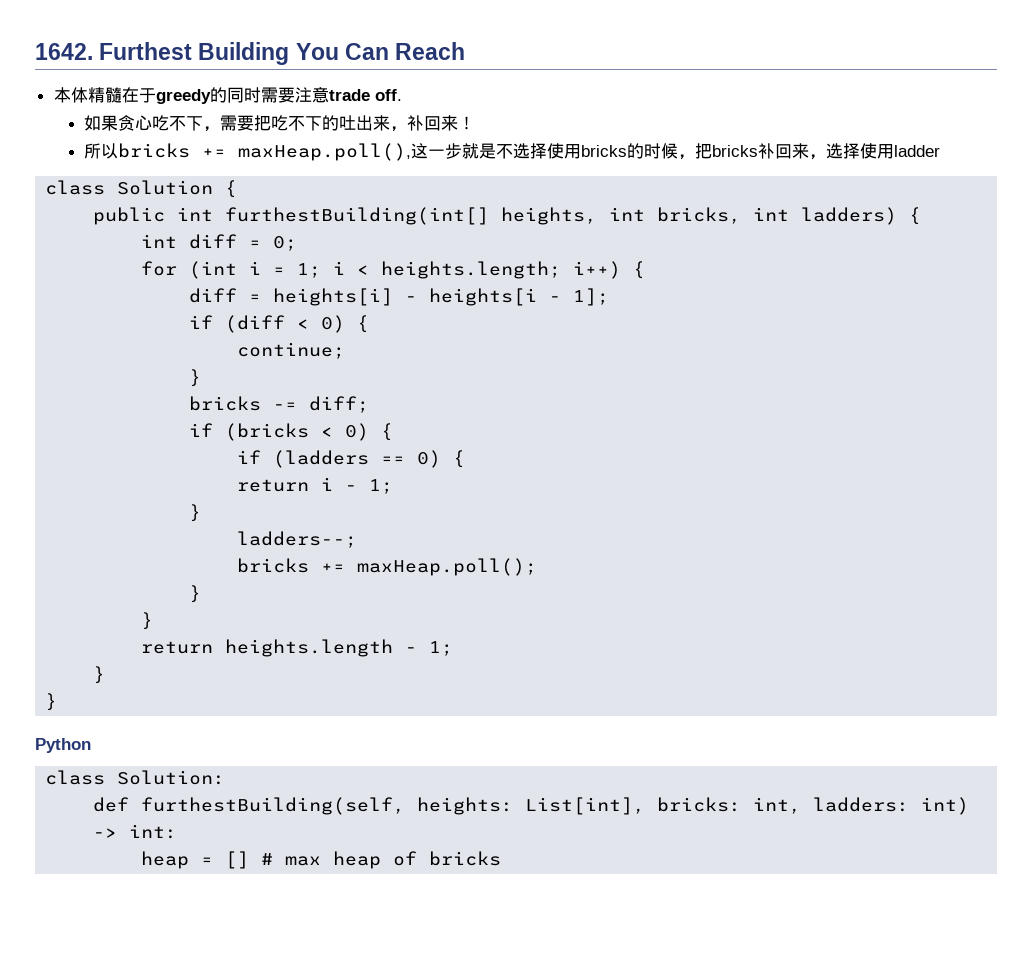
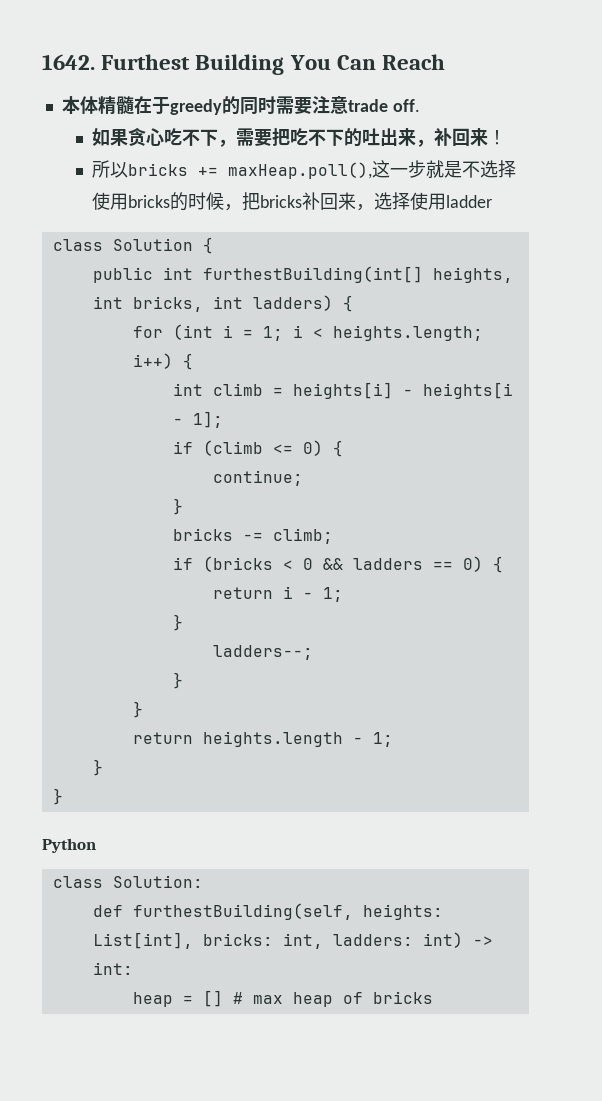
[141,234,298,251] // int diff = 0; -> (353, 303) none
[189,288,238,303] diff -> [172,383,263,396] int climb
[225,315,310,333] (diff < -> [202,440,293,456] (climb <=
[309,396,370,413] diff; -> [272,528,333,544] climb;
[345,423,394,441] [237,450,370,468] 0) { // if (ladders -> [302,558,423,570] 0 && ladders
[237,558,538,576] // bricks += maxHeap.poll(); -> (313, 652) none

